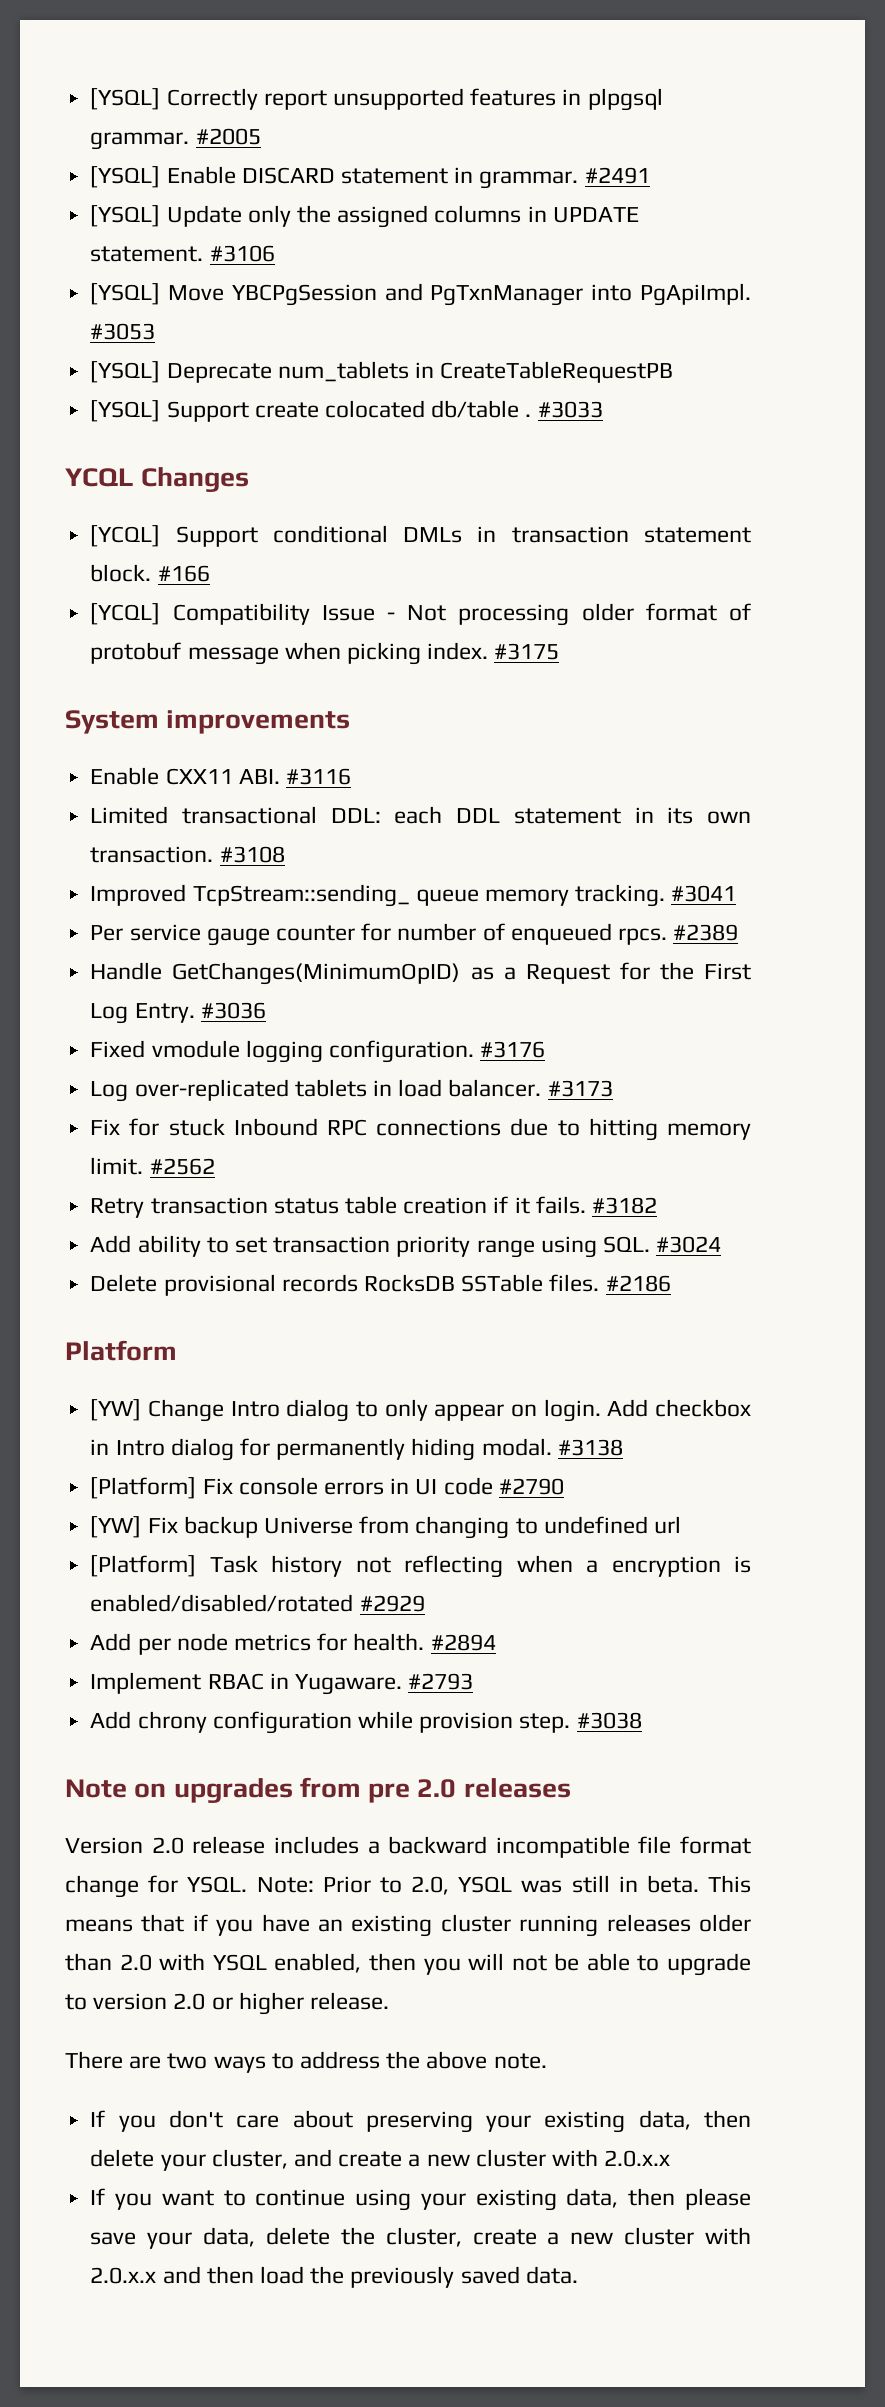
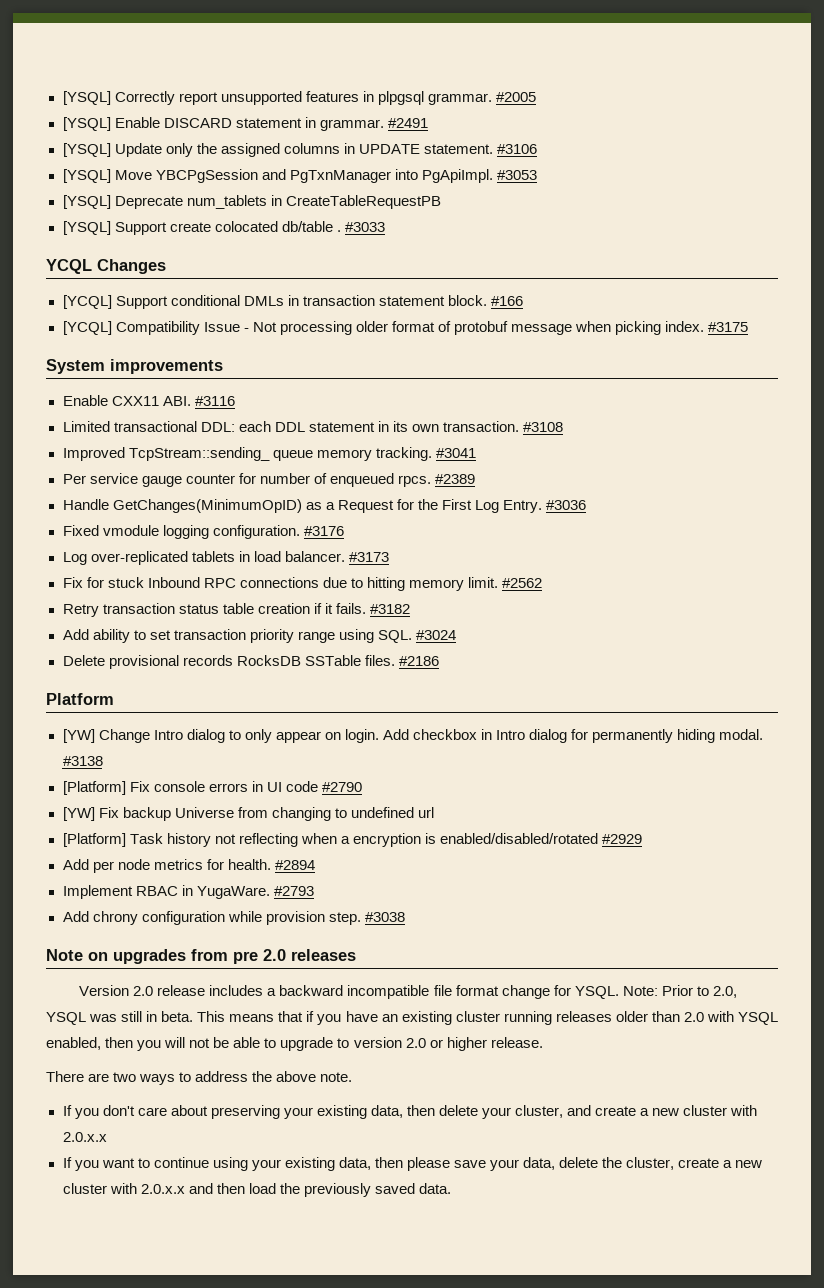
[294,1674,402,1695] Yugaware. -> [196,886,270,899] YugaWare.

